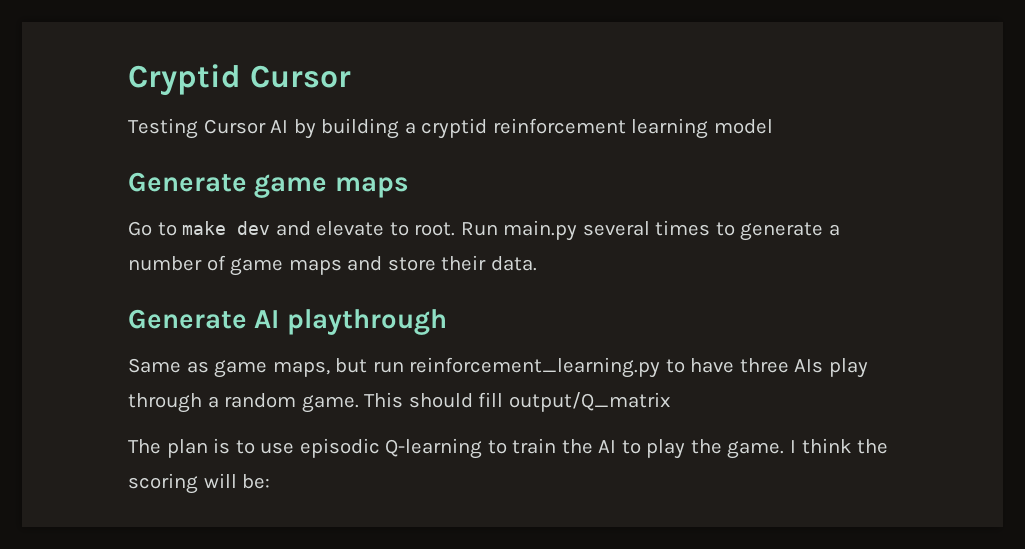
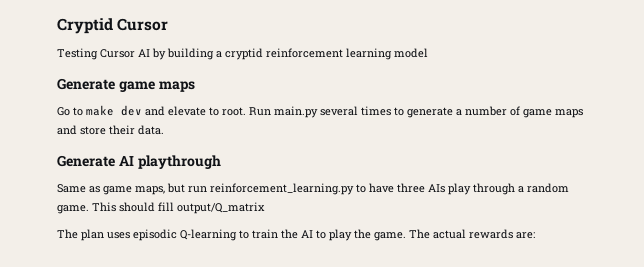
[213,438,295,454] is to use -> [107,232,130,239] uses
[790,438,889,454] [128,473,271,494] I think the scoring will be: -> [409,229,535,239] The actual rewards are:

